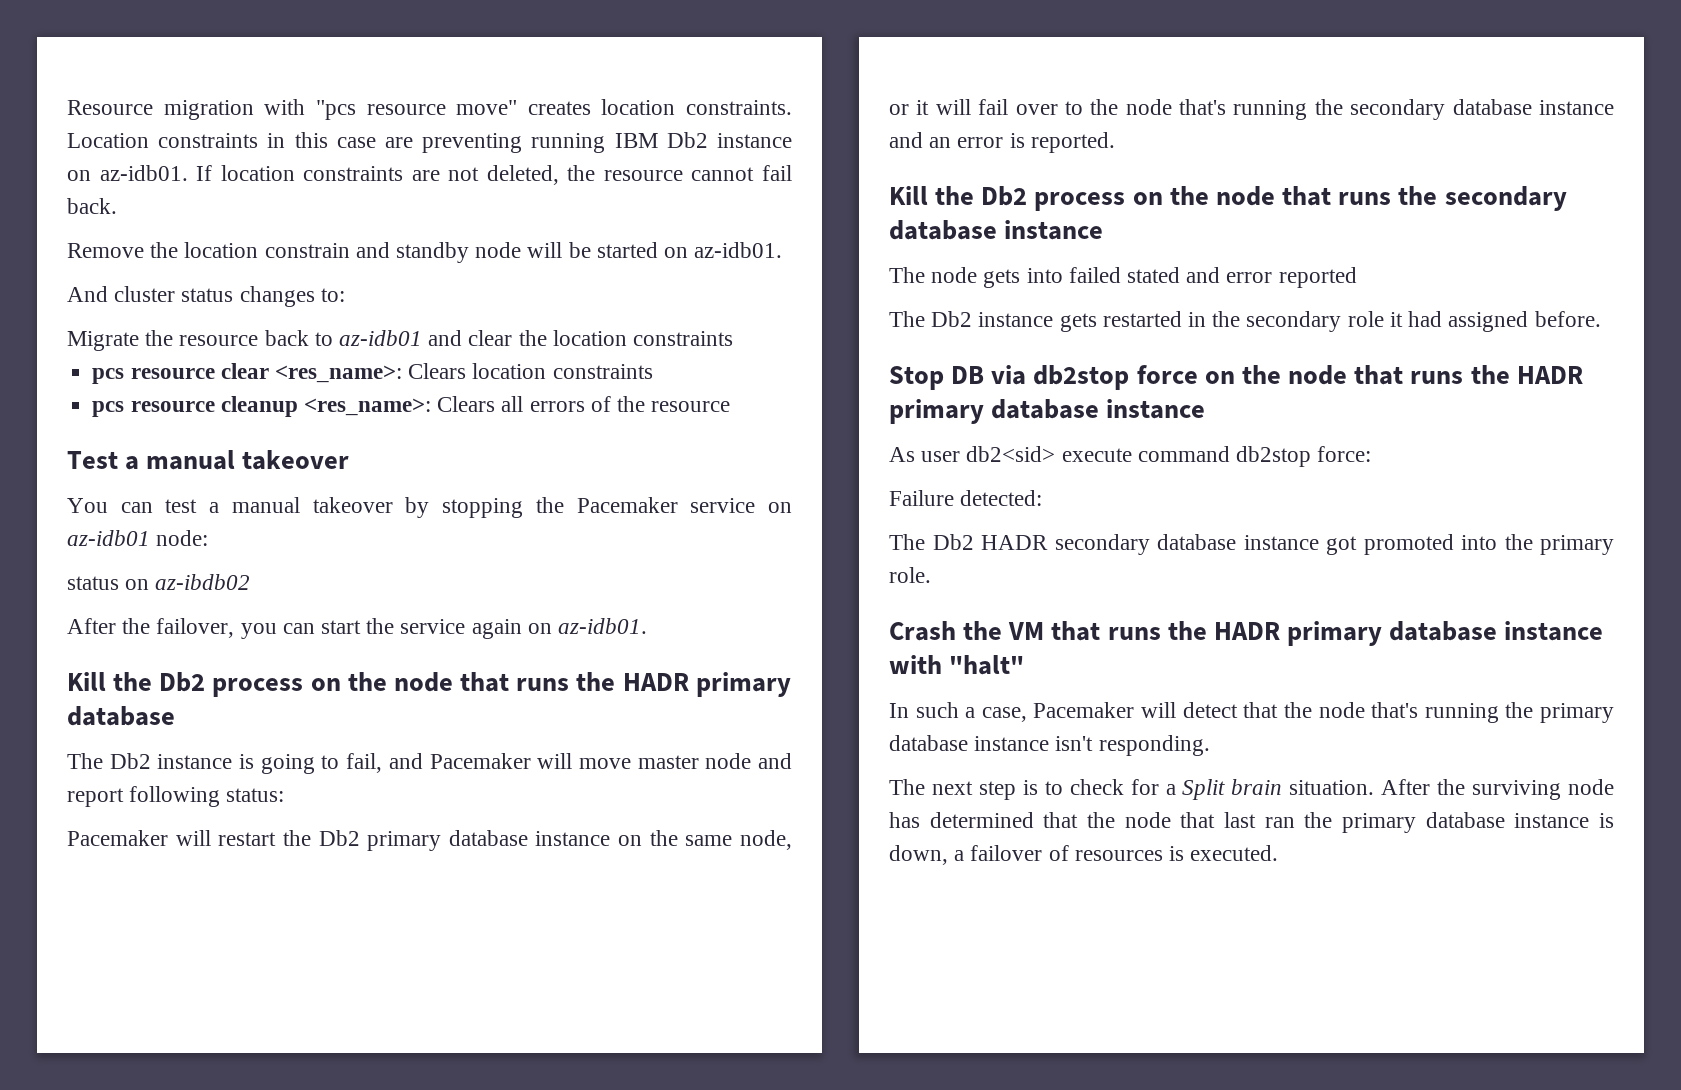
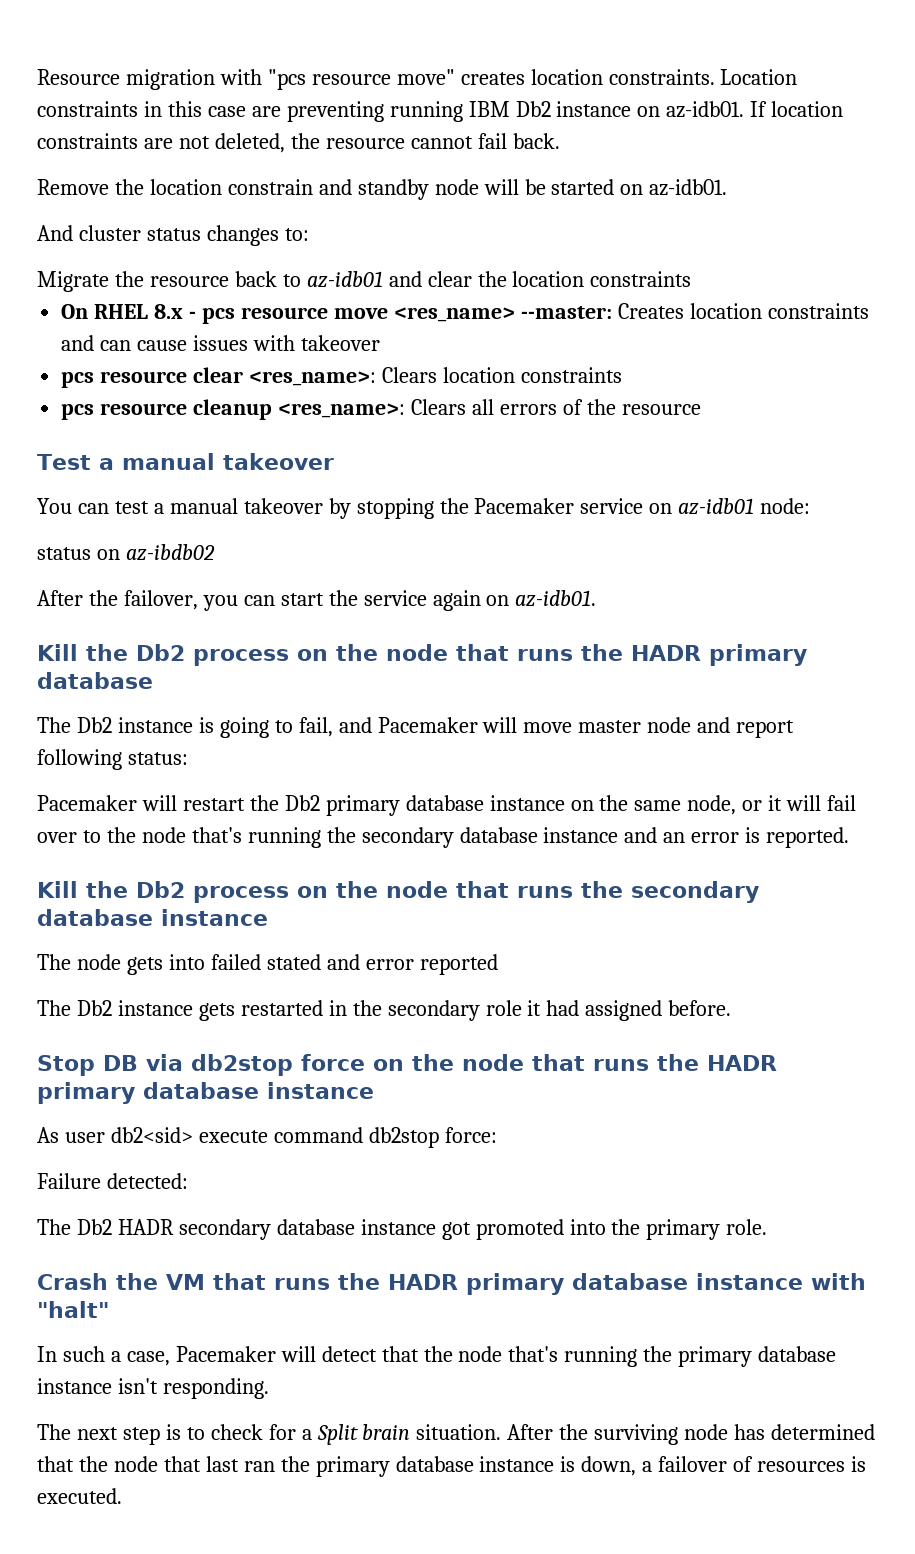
(734, 338) none -> [61,303,869,324] [61,335,380,351] // On RHEL 8.x - pcs resource move <res_name> --master: Creates location constraints and can cause issues with takeover

